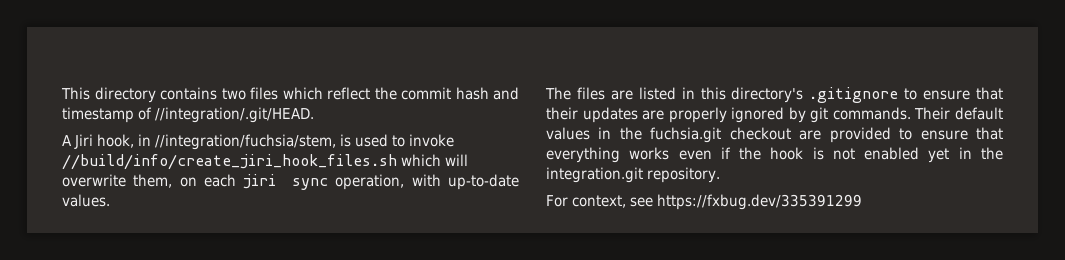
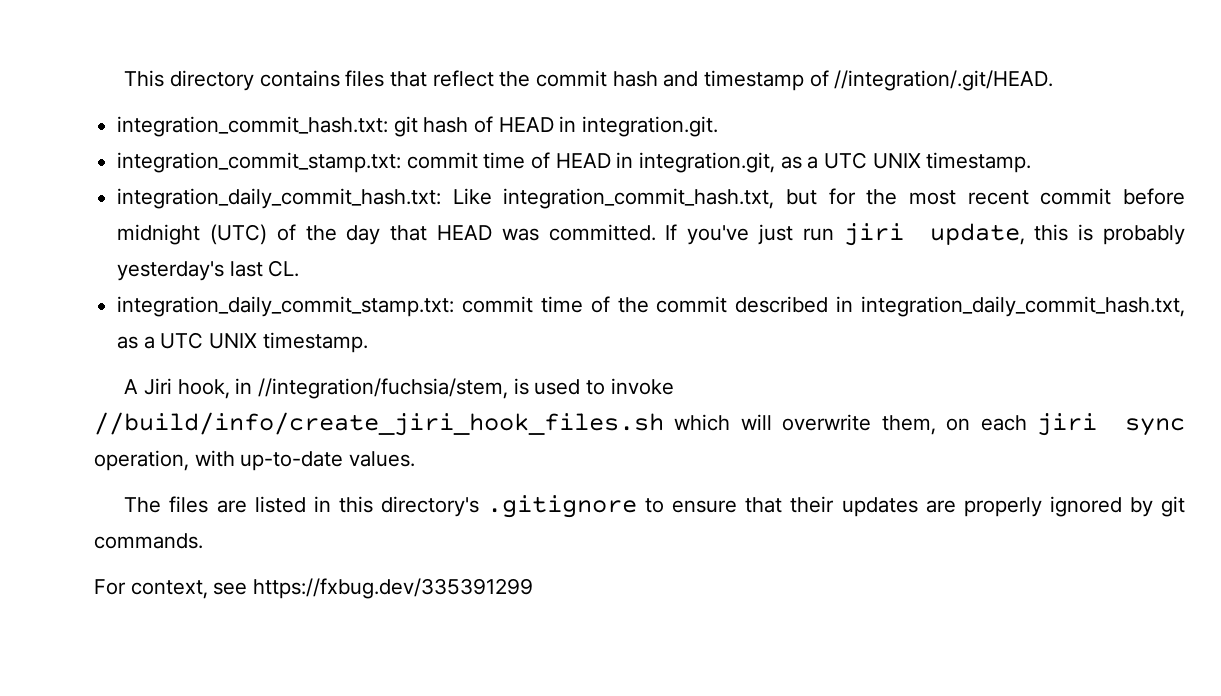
[221,87,323,100] two files which -> [345,70,428,87] files that
(315, 115) none -> [117,116,719,137] [117,152,1032,173] [117,188,1186,209] [117,223,1185,246] [117,260,300,281] [117,296,1185,317] [117,332,368,353] // integration_commit_hash.txt: git hash of HEAD in integration.git. // integration_commit_stamp.txt: commit time of HEAD in integration.git, as a UTC UNIX timestamp. // integration_daily_commit_hash.txt: Like integration_commit_hash.txt, but for the most recent commit before midnight (UTC) of the day that HEAD was committed. If you've just run jiri update, this is probably yesterday's last CL. // integration_daily_commit_stamp.txt: commit time of the commit described in integration_daily_commit_hash.txt, as a UTC UNIX timestamp.
[914,107,1003,120] [546,127,1003,143] [546,147,1003,163] [546,167,721,183] Their default values in the fuchsia.git checkout are provided to ensure that everything works even if the hook is not enabled yet in the integration.git repository. -> (203, 541) none

